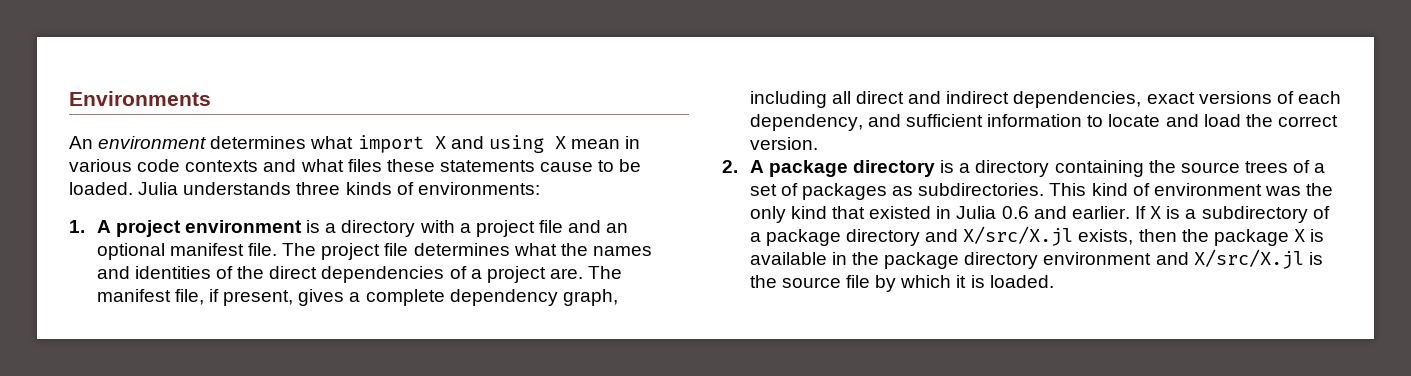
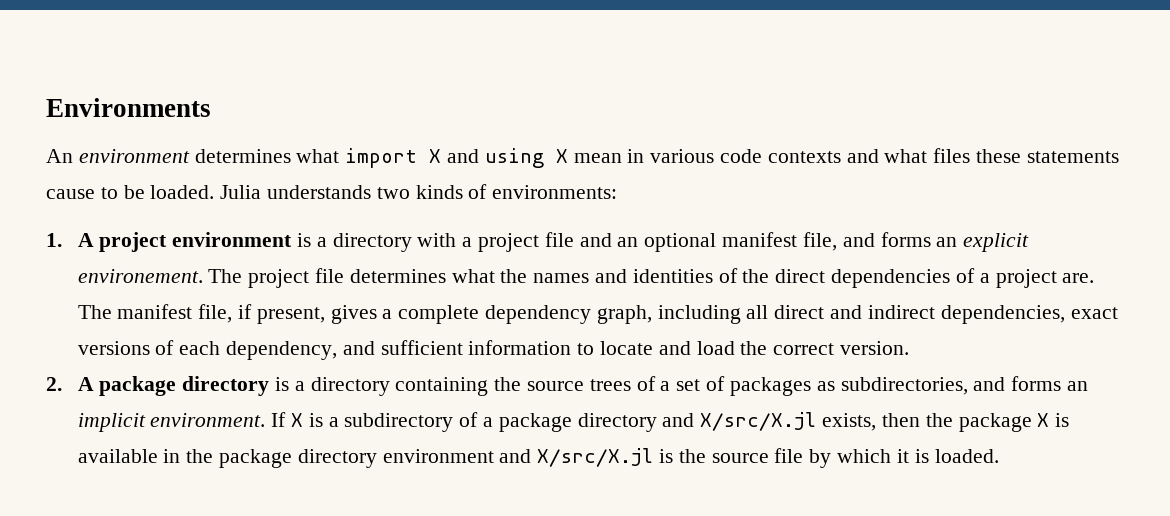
[296,182,341,195] three -> [376,187,410,199] two
[248,243,278,256] file. -> [802,232,1030,252] [77,269,203,283] file, and forms an explicit environement.
[918,183,1334,196] [749,206,1130,223] subdirectories. This kind of environment was the only kind that existed in Julia 0.6 and earlier. -> [840,376,1088,395] [77,413,266,432] subdirectories, and forms an implicit environment.

